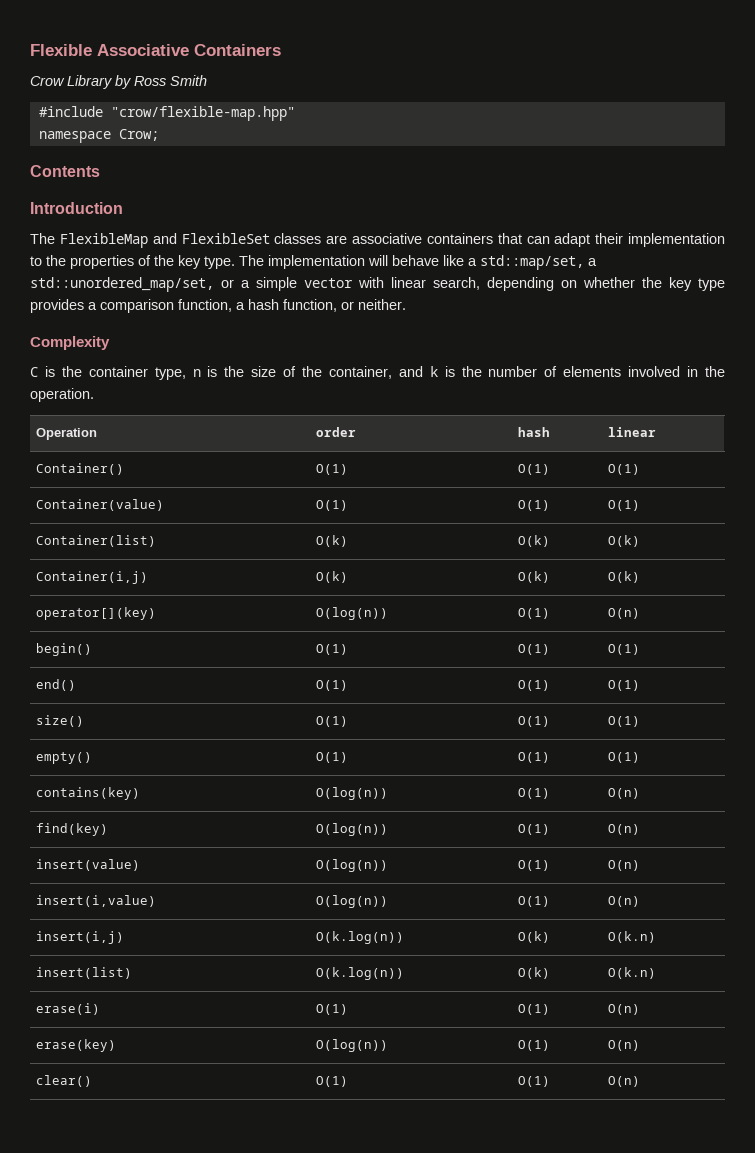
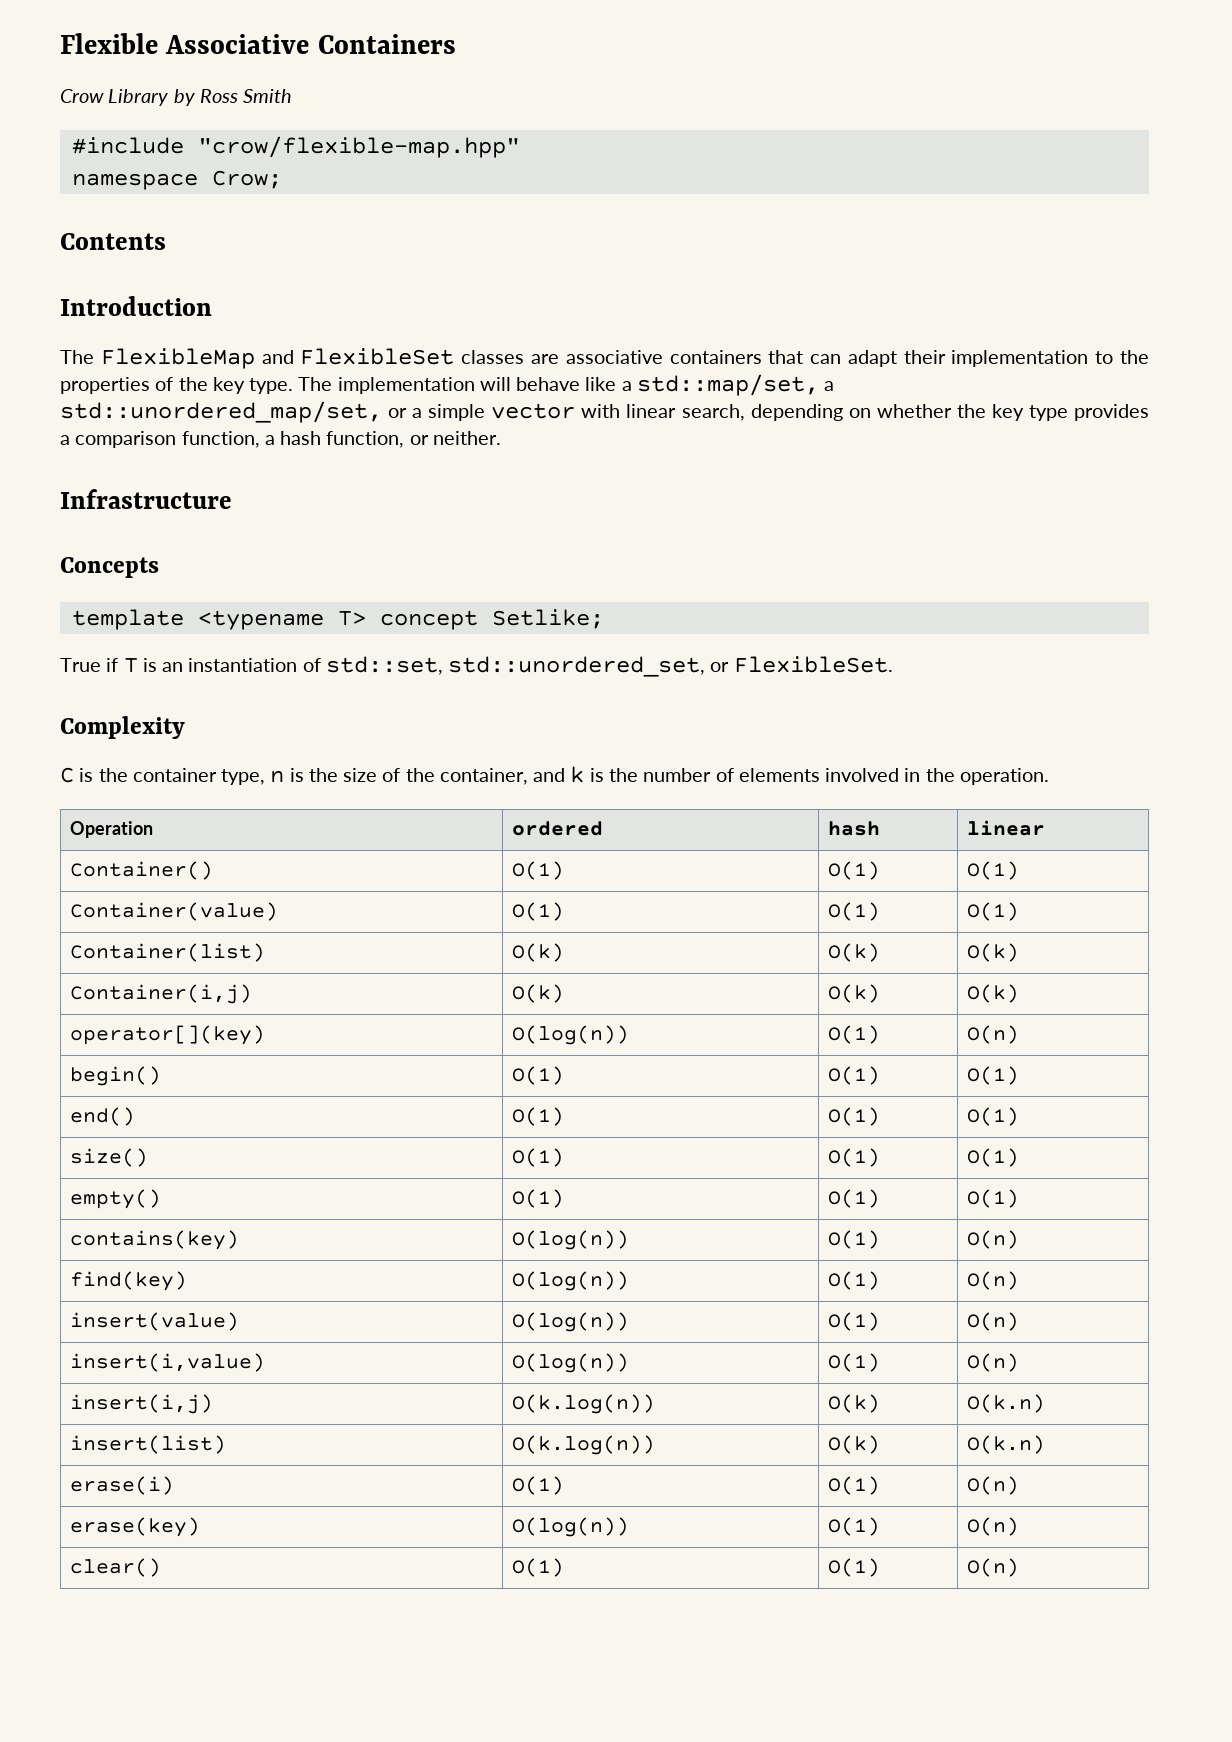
(406, 304) none -> [60,489,232,509] [60,557,159,578] [71,609,604,630] [60,656,893,677] // Infrastructure // Concepts // template <typename T> concept Setlike; // True if T is an instantiation of std::set, std::unordered_set, or FlexibleSet.
[316,427,357,437] order -> [511,821,603,836] ordered

